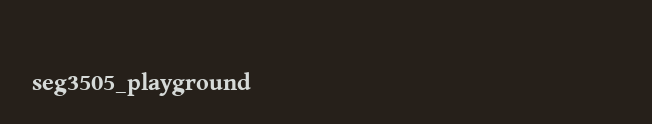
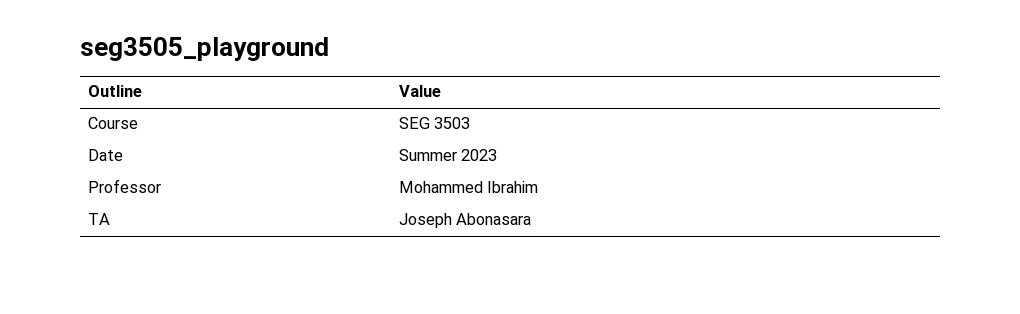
(251, 84) none -> [87,85,142,97] [398,85,441,97] [87,117,138,129] [398,117,471,129] [87,149,123,161] [398,149,498,161] [87,179,161,193] [398,181,539,193] [87,213,110,225] [398,213,532,228] // Outline | Value // Course | SEG 3503 // Date | Summer 2023 // Professor | Mohammed Ibrahim // TA | Joseph Abonasara

